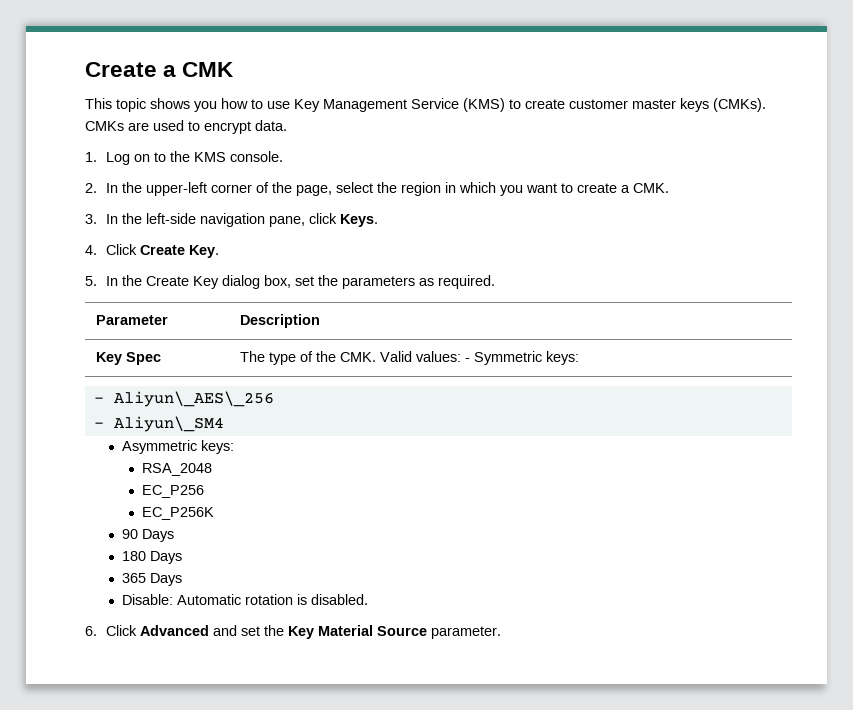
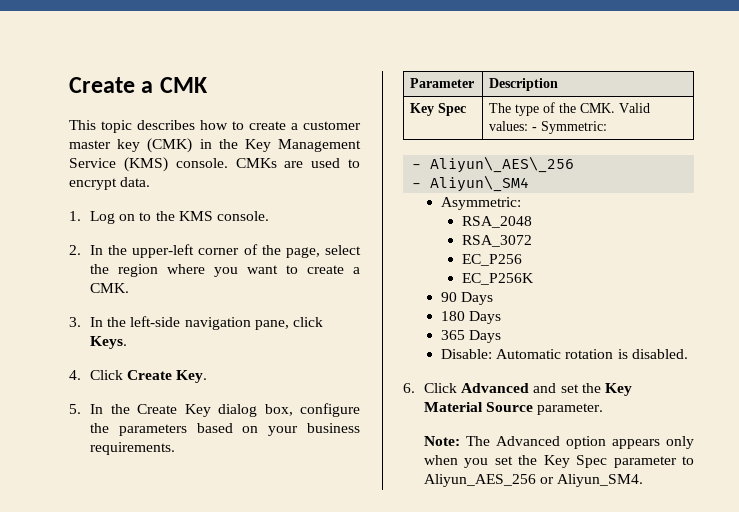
[150,98,766,112] shows you how to use Key Management Service (KMS) to create customer master keys (CMKs). -> [137,120,361,130] [69,138,361,153] [69,157,228,172] describes how to create a customer master key (CMK) in the Key Management Service (KMS) console.
[444,182,496,193] in which -> [167,264,206,274] where
[294,276,314,286] set -> [300,403,360,417] configure
[418,275,495,289] as required. -> [196,423,361,436] [90,442,176,455] based on your business requirements.
[474,351,580,365] Symmetric keys: -> [541,121,608,134] Symmetric:
[121,440,234,454] Asymmetric keys: -> [441,197,522,210] Asymmetric:
(213, 469) none -> [462,235,533,247] // RSA_3072
(501, 632) none -> [424,436,694,449] [424,455,694,468] [424,474,644,487] // Note: The Advanced option appears only when you set the Key Spec parameter to Aliyun_AES_256 or Aliyun_SM4.

